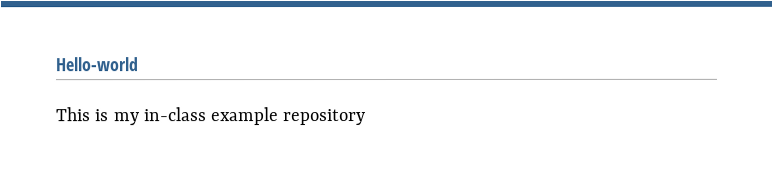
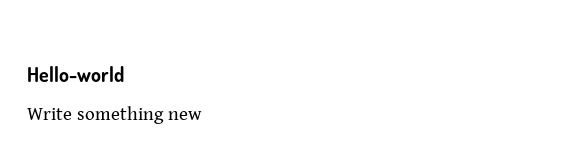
[56,107,367,126] This is my in-class example repository -> [27,106,202,124] Write something new

